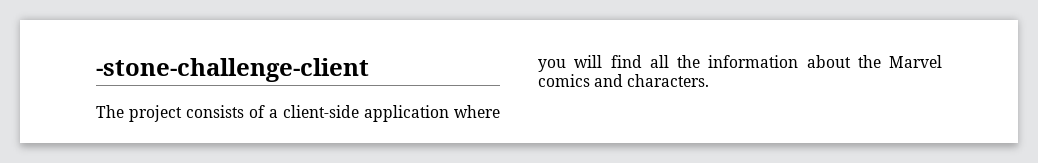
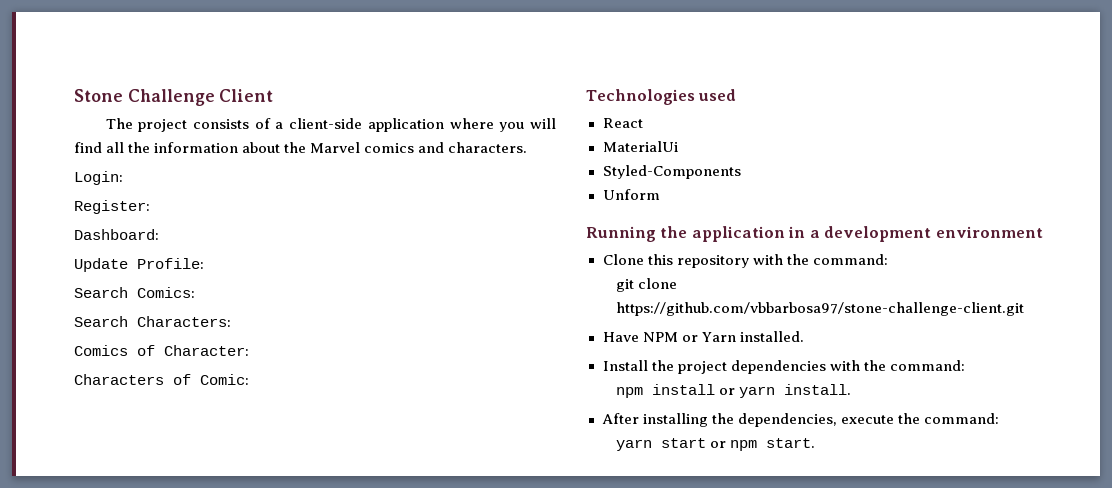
[96,58,369,82] -stone-challenge-client -> [74,89,274,106] Stone Challenge Client
(710, 80) none -> [74,171,123,185] [74,200,150,214] [74,229,159,240] [74,258,204,272] [74,287,195,298] [74,316,231,327] [74,345,249,356] [74,374,249,385] [586,89,737,105] [602,118,643,128] [602,141,678,152] [602,165,741,179] [602,189,660,200] [586,226,1043,242] [602,254,888,268] [615,278,677,292] [615,302,1024,316] [602,331,804,342] [602,360,965,374] [615,384,851,398] [601,413,999,427] [615,438,815,451] // Login: // Register: // Dashboard: // Update Profile: // Search Comics: // Search Characters: // Comics of Character: // Characters of Comic: // Technologies used // React // MaterialUi // Styled-Components // Unform // Running the application in a development environment // Clone this repository with the command: // git clone https://github.com/vbbarbosa97/stone-challenge-client.git // Have NPM or Yarn installed. // Install the project dependencies with the command: // npm install or yarn install. // After installing the dependencies, execute the command: // yarn start or npm start.

